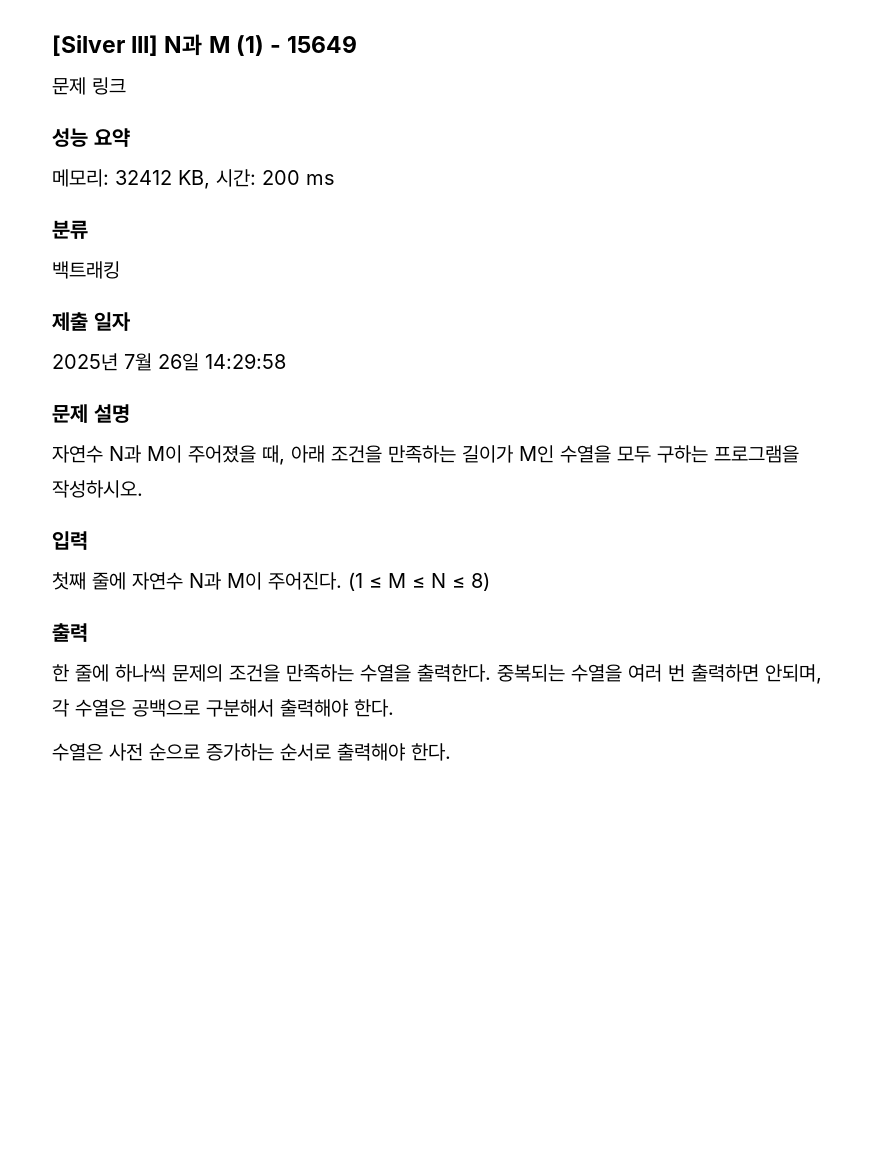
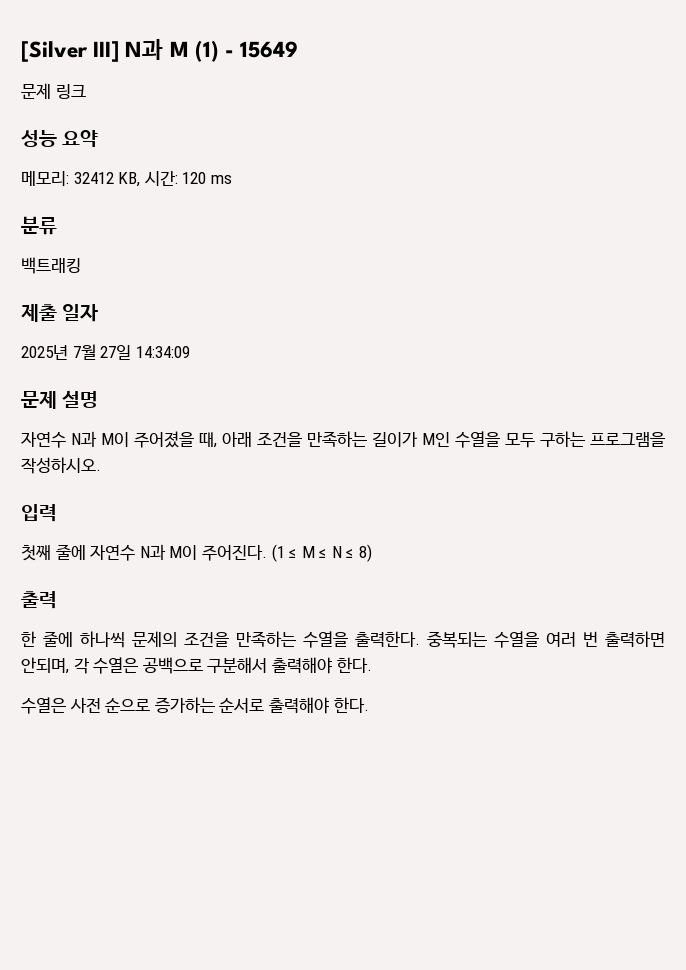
[262,170,300,185] 200 -> [182,172,207,184] 120
[158,353,286,371] 26일 14:29:58 -> [100,345,190,360] 27일 14:34:09

